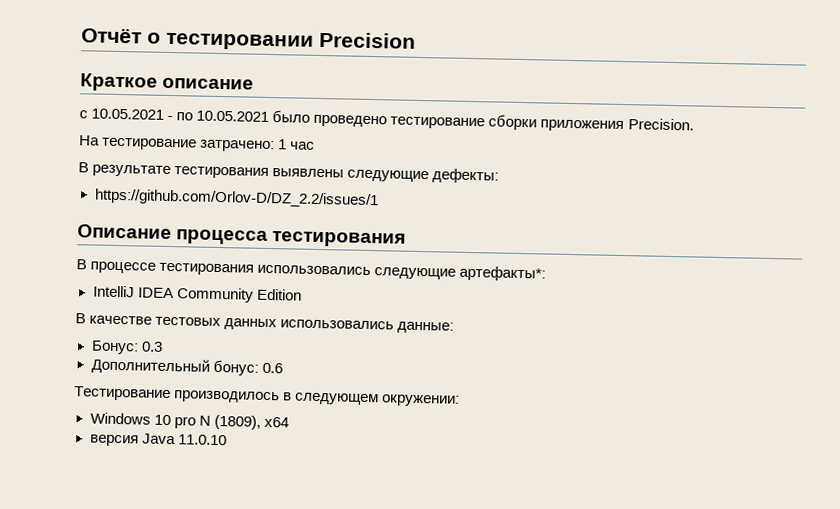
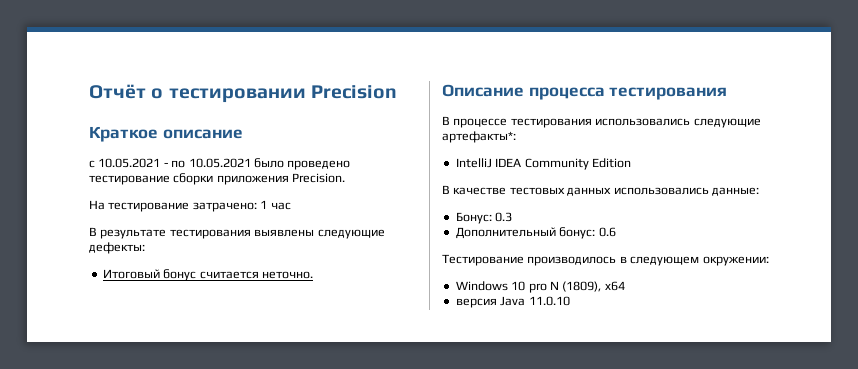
[93,188,379,209] https://github.com/Orlov-D/DZ_2.2/issues/1 -> [102,269,313,281] Итоговый бонус считается неточно.

